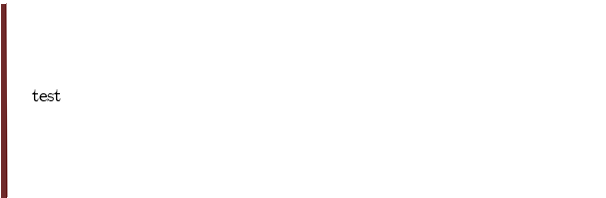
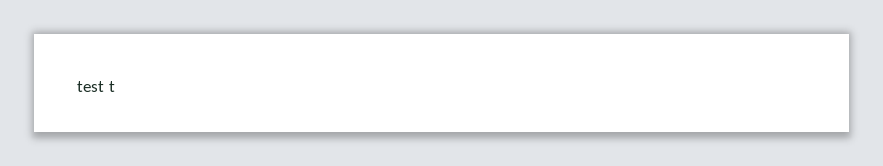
(62, 95) none -> [108,81,115,92] t

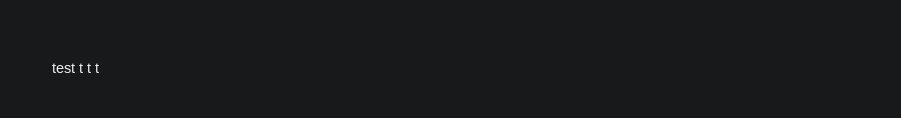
(115, 86) none -> [87,63,99,73] t t

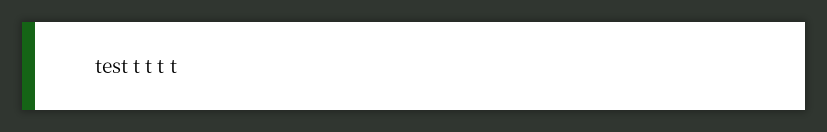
(99, 68) none -> [169,60,177,73] t

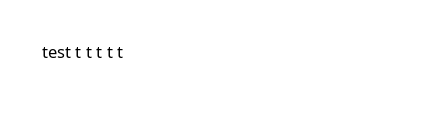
(177, 66) none -> [117,47,124,58] t

